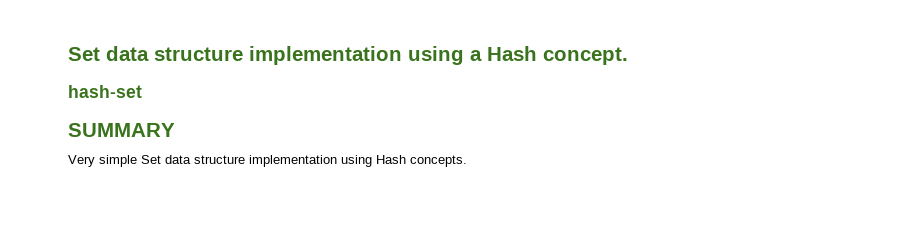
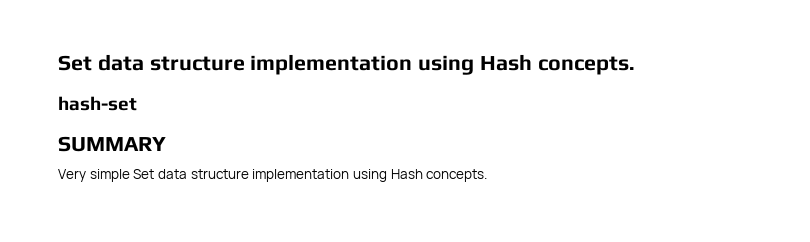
[68,46,628,65] Set data structure implementation using a Hash concept. -> [58,54,635,75] Set data structure implementation using Hash concepts.

